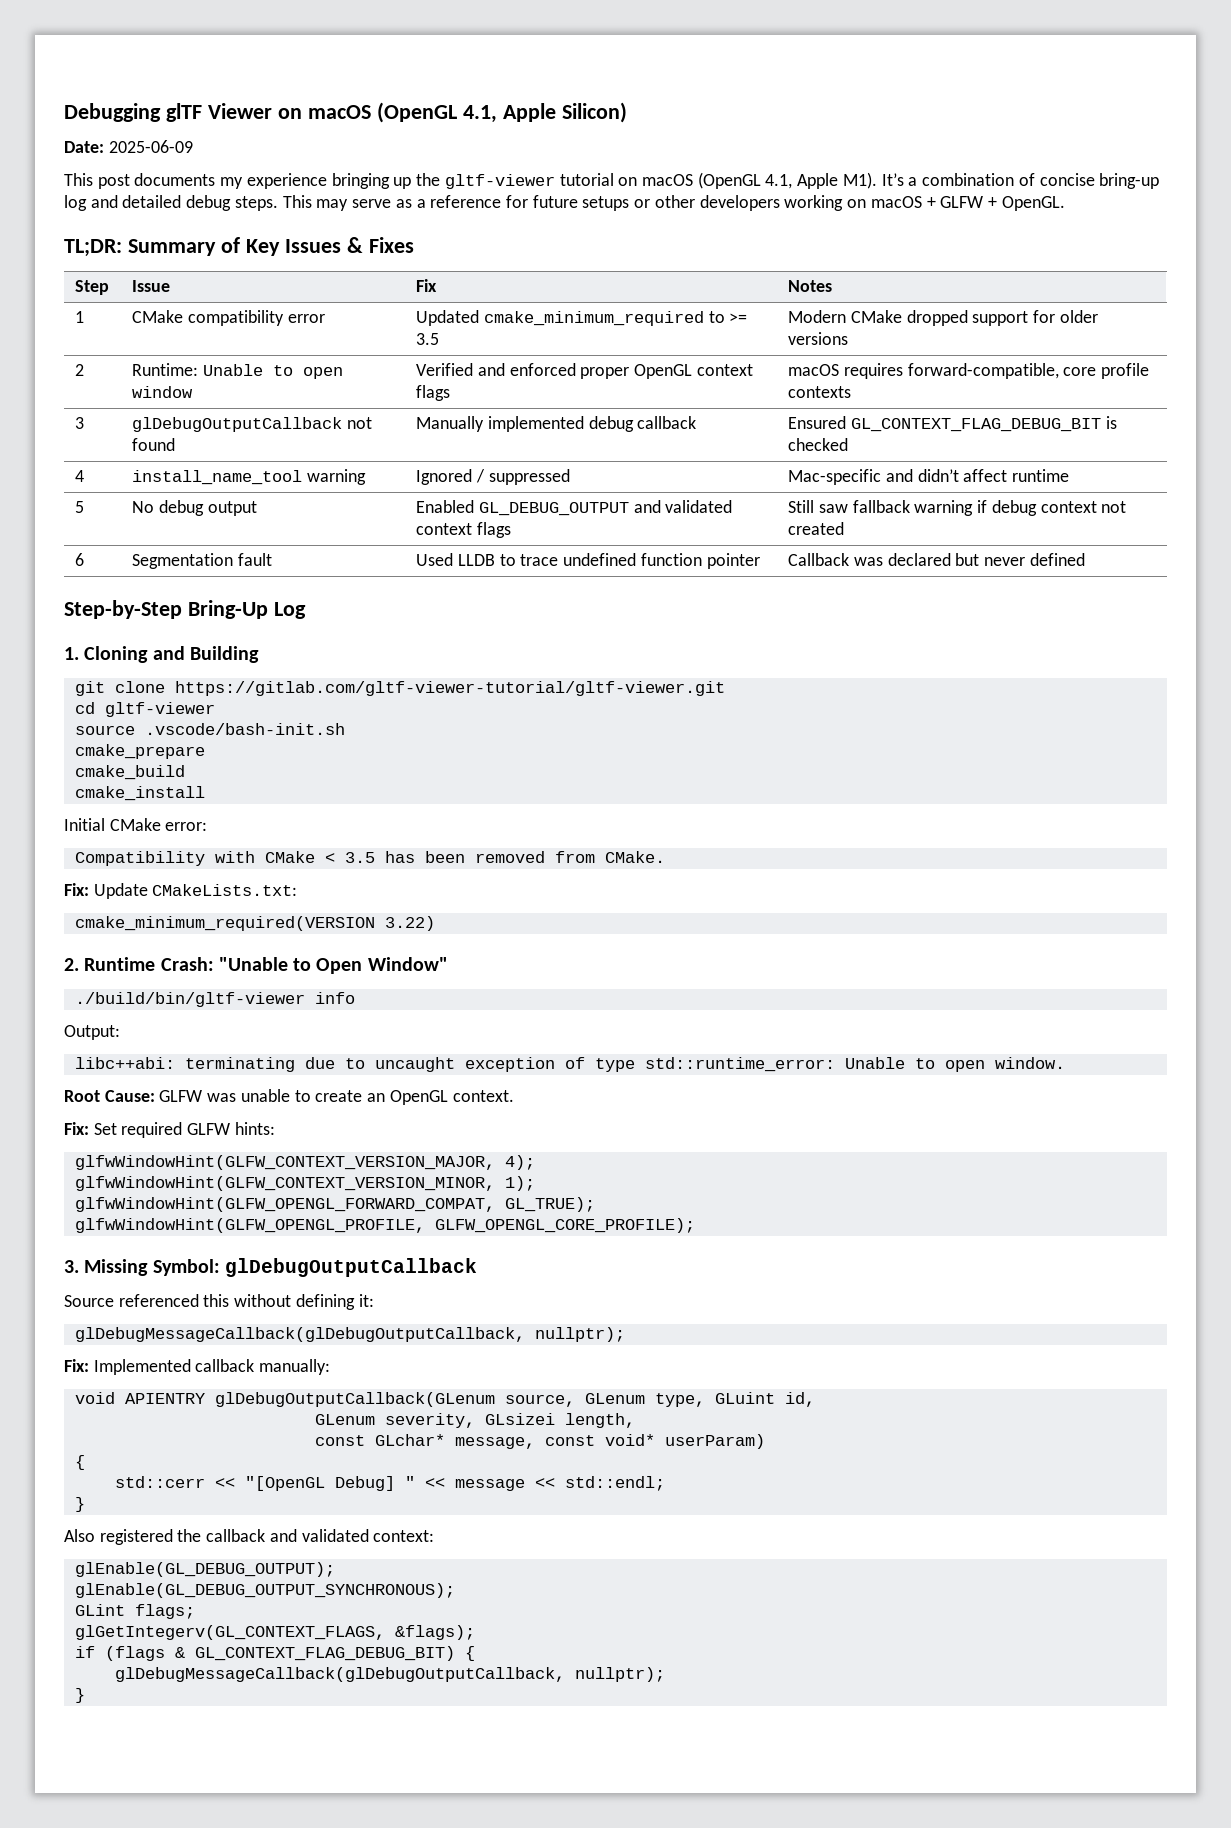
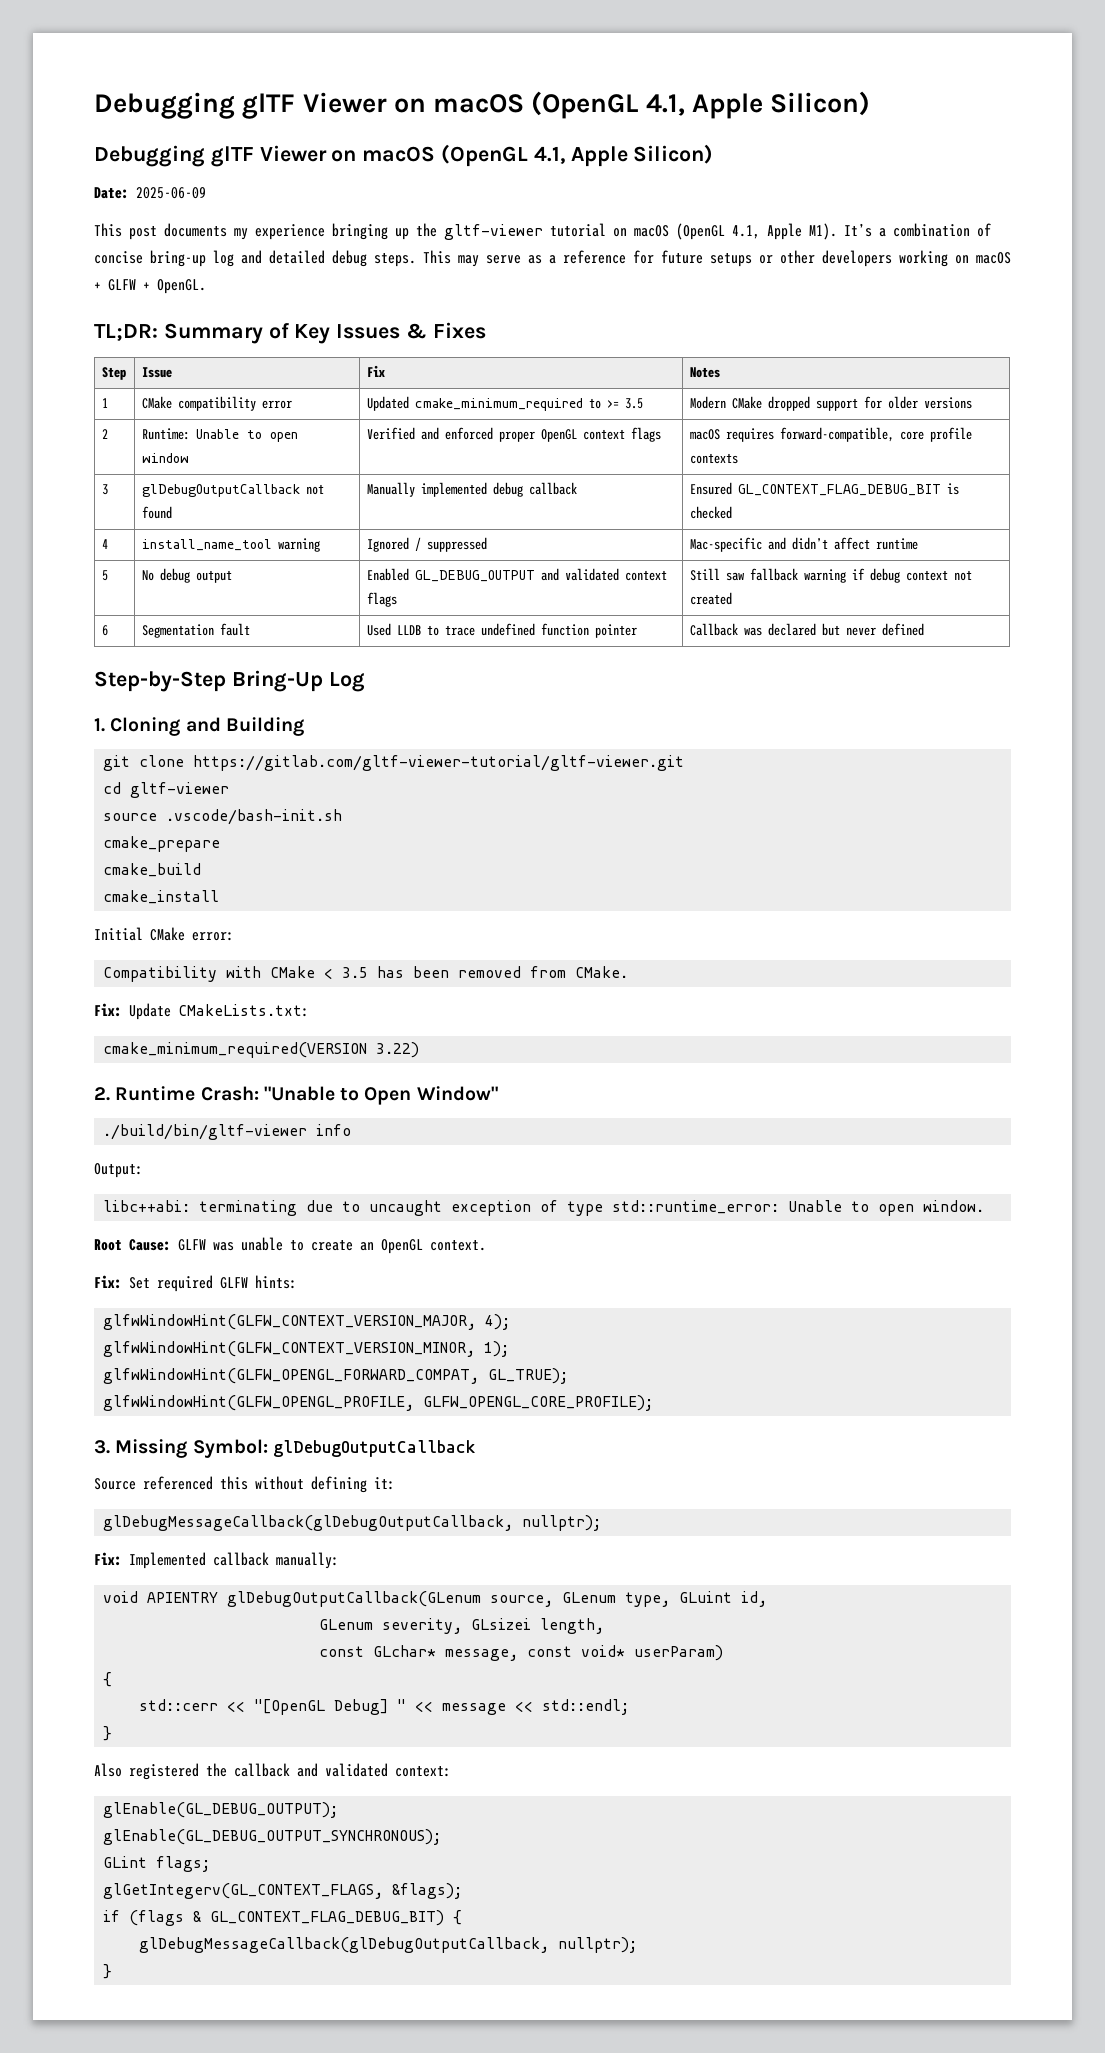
[64,102,627,123] Debugging glTF Viewer on macOS (OpenGL 4.1, Apple Silicon) -> [94,91,871,119] [94,144,714,167] Debugging glTF Viewer on macOS (OpenGL 4.1, Apple Silicon) // Debugging glTF Viewer on macOS (OpenGL 4.1, Apple Silicon)

